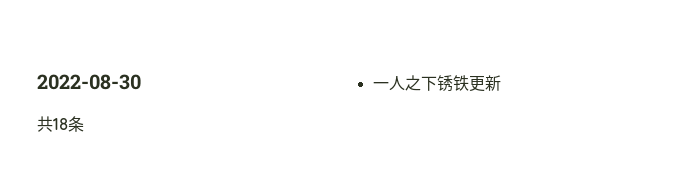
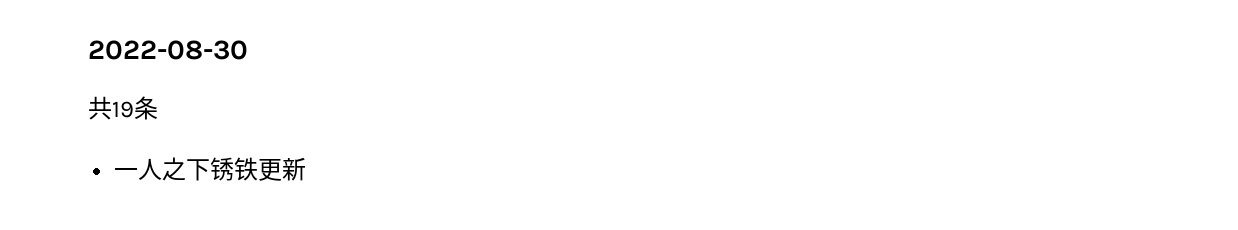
[53,118,68,130] 18 -> [112,101,134,118] 19

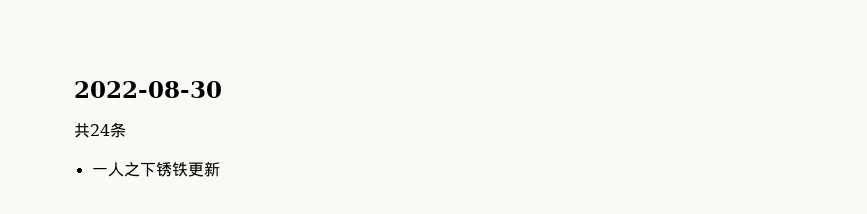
[112,101,134,118] 19 -> [90,124,110,136] 24

